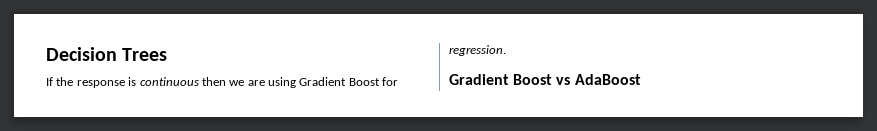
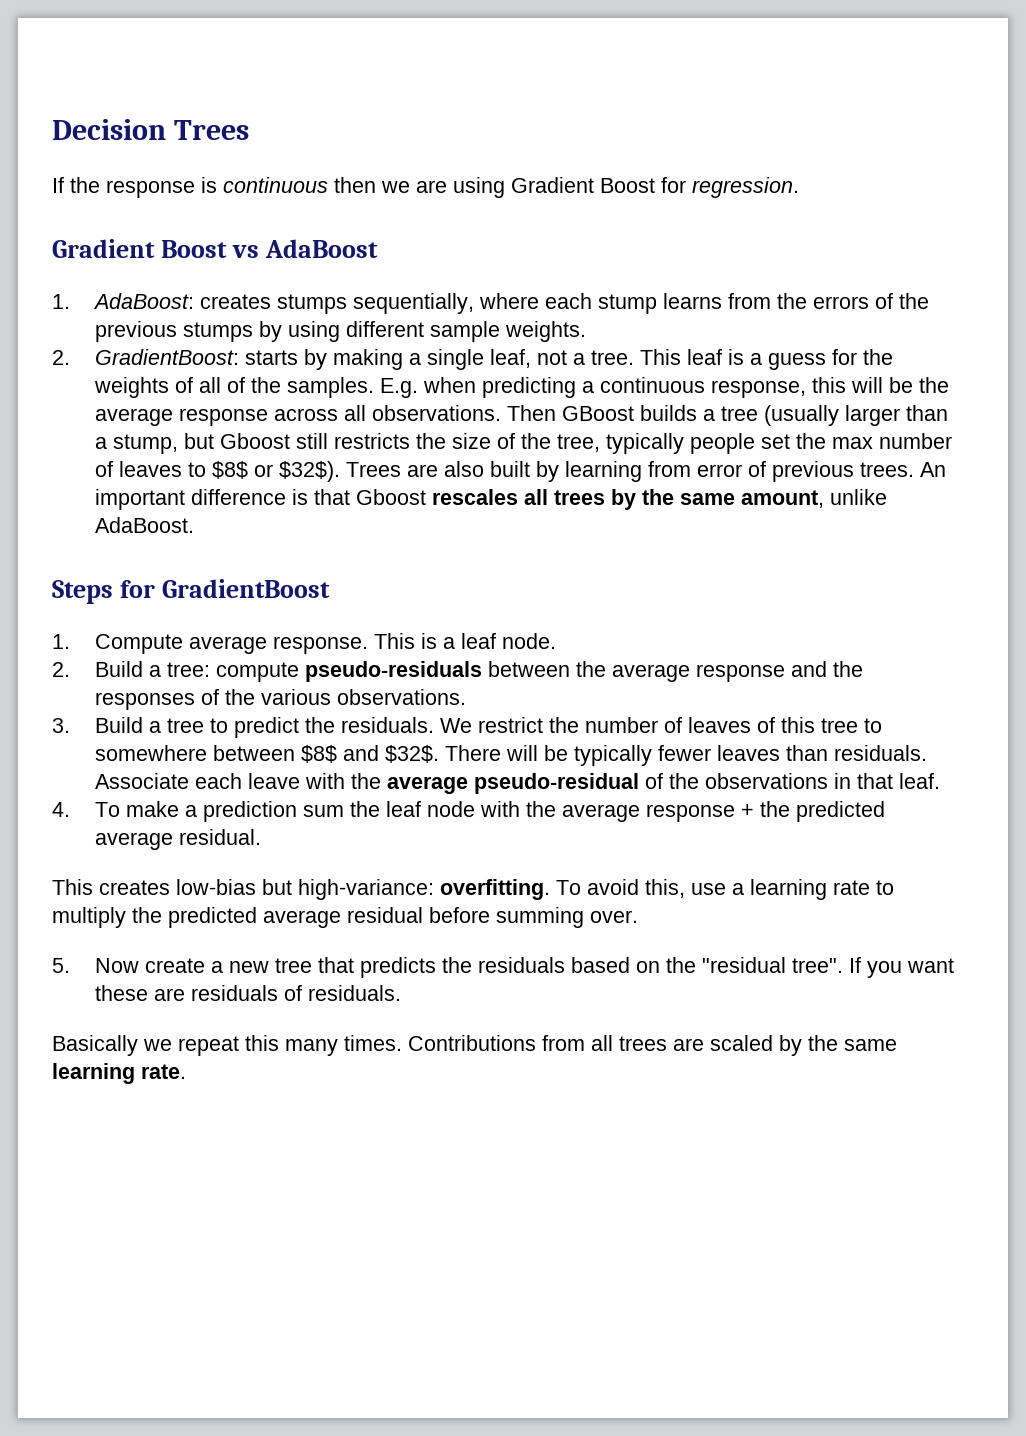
(641, 79) none -> [52,293,929,314] [94,321,586,342] [52,349,893,370] [93,377,949,398] [94,405,948,426] [94,433,952,454] [94,461,946,482] [94,489,887,510] [94,517,194,533] [52,579,330,604] [52,633,556,654] [52,661,863,682] [94,689,466,710] [52,717,882,738] [94,745,927,766] [94,773,940,794] [52,801,885,822] [94,829,261,850] [52,879,894,900] [52,907,638,928] [52,957,954,978] [94,985,401,1001] [52,1035,897,1056] [52,1063,186,1084] // 1. AdaBoost: creates stumps sequentially, where each stump learns from the errors of the previous stumps by using different sample weights. // 2. GradientBoost: starts by making a single leaf, not a tree. This leaf is a guess for the weights of all of the samples. E.g. when predicting a continuous response, this will be the average response across all observations. Then GBoost builds a tree (usually larger than a stump, but Gboost still restricts the size of the tree, typically people set the max number of leaves to $8$ or $32$). Trees are also built by learning from error of previous trees. An important difference is that Gboost rescales all trees by the same amount, unlike AdaBoost. // Steps for GradientBoost // 1. Compute average response. This is a leaf node. // 2. Build a tree: compute pseudo-residuals between the average response and the responses of the various observations. // 3. Build a tree to predict the residuals. We restrict the number of leaves of this tree to somewhere between $8$ and $32$. There will be typically fewer leaves than residuals. Associate each leave with the average pseudo-residual of the observations in that leaf. // 4. To make a prediction sum the leaf node with the average response + the predicted average residual. // This creates low-bias but high-variance: overfitting. To avoid this, use a learning rate to multiply the predicted average residual before summing over. // 5. Now create a new tree that predicts the residuals based on the "residual tree". If you want these are residuals of residuals. // Basically we repeat this many times. Contributions from all trees are scaled by the same learning rate.

